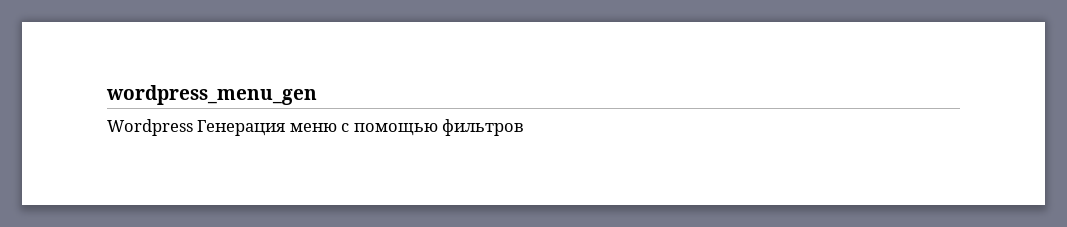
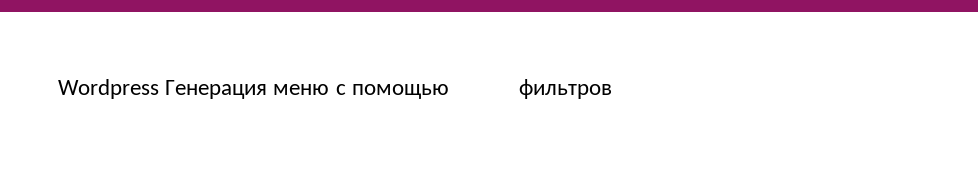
[106,85,317,105] wordpress_menu_gen // -> (58, 89) none

